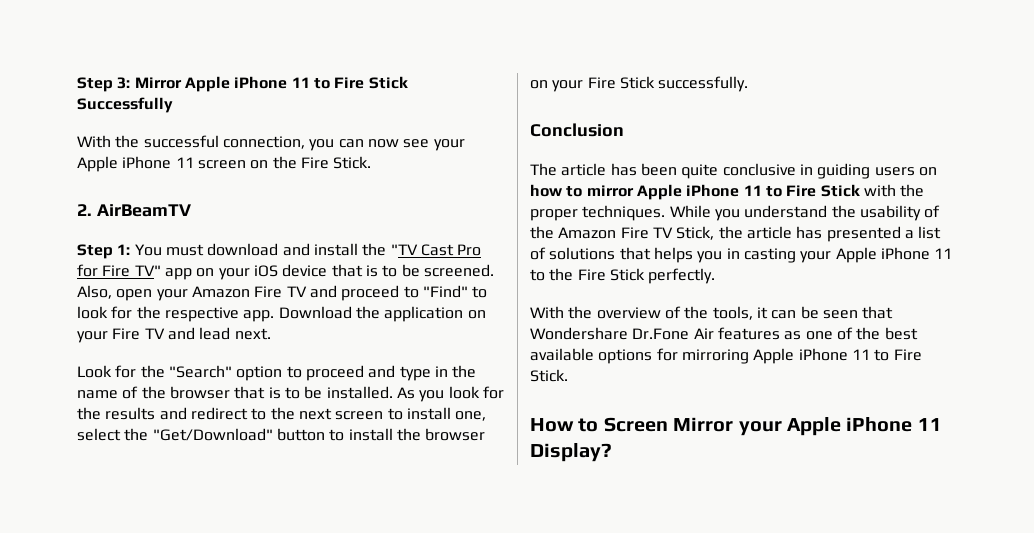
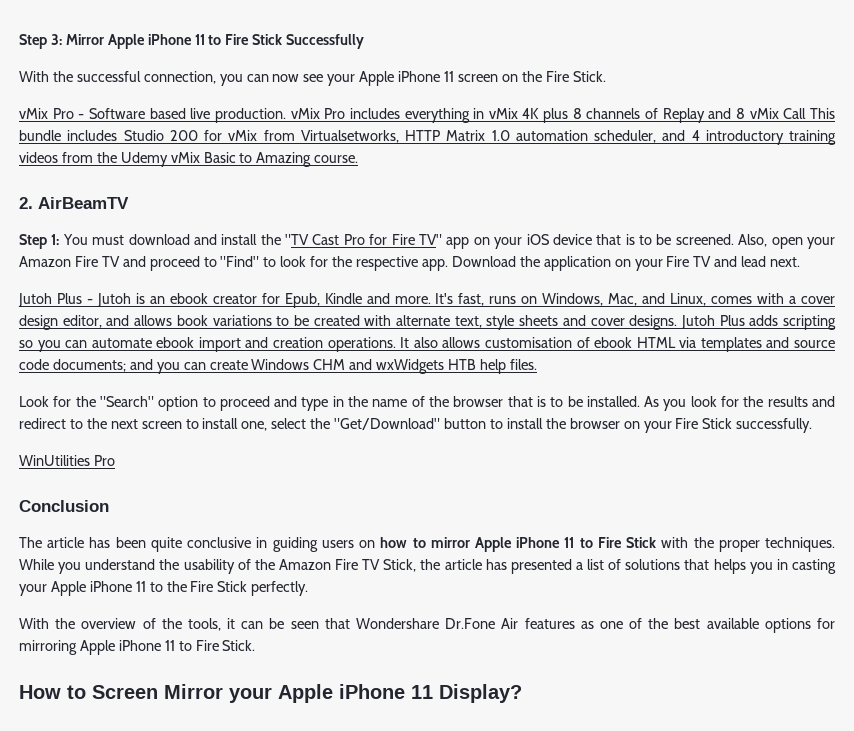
(372, 162) none -> [19,108,836,123] [19,130,836,145] [19,152,359,167] // vMix Pro - Software based live production. vMix Pro includes everything in vMix 4K plus 8 channels of Replay and 8 vMix Call This bundle includes Studio 200 for vMix from Virtualsetworks, HTTP Matrix 1.0 automation scheduler, and 4 introductory training videos from the Udemy vMix Basic to Amazing course.
(271, 334) none -> [18,293,836,308] [19,315,837,330] [19,337,835,352] [19,359,537,374] // Jutoh Plus - Jutoh is an ebook creator for Epub, Kindle and more. It's fast, runs on Windows, Mac, and Linux, comes with a cover design editor, and allows book variations to be created with alternate text, style sheets and cover designs. Jutoh Plus adds scripting so you can automate ebook import and creation operations. It also allows customisation of ebook HTML via templates and source code documents; and you can create Windows CHM and wxWidgets HTB help files.
(749, 84) none -> [19,455,115,466] // WinUtilities Pro

